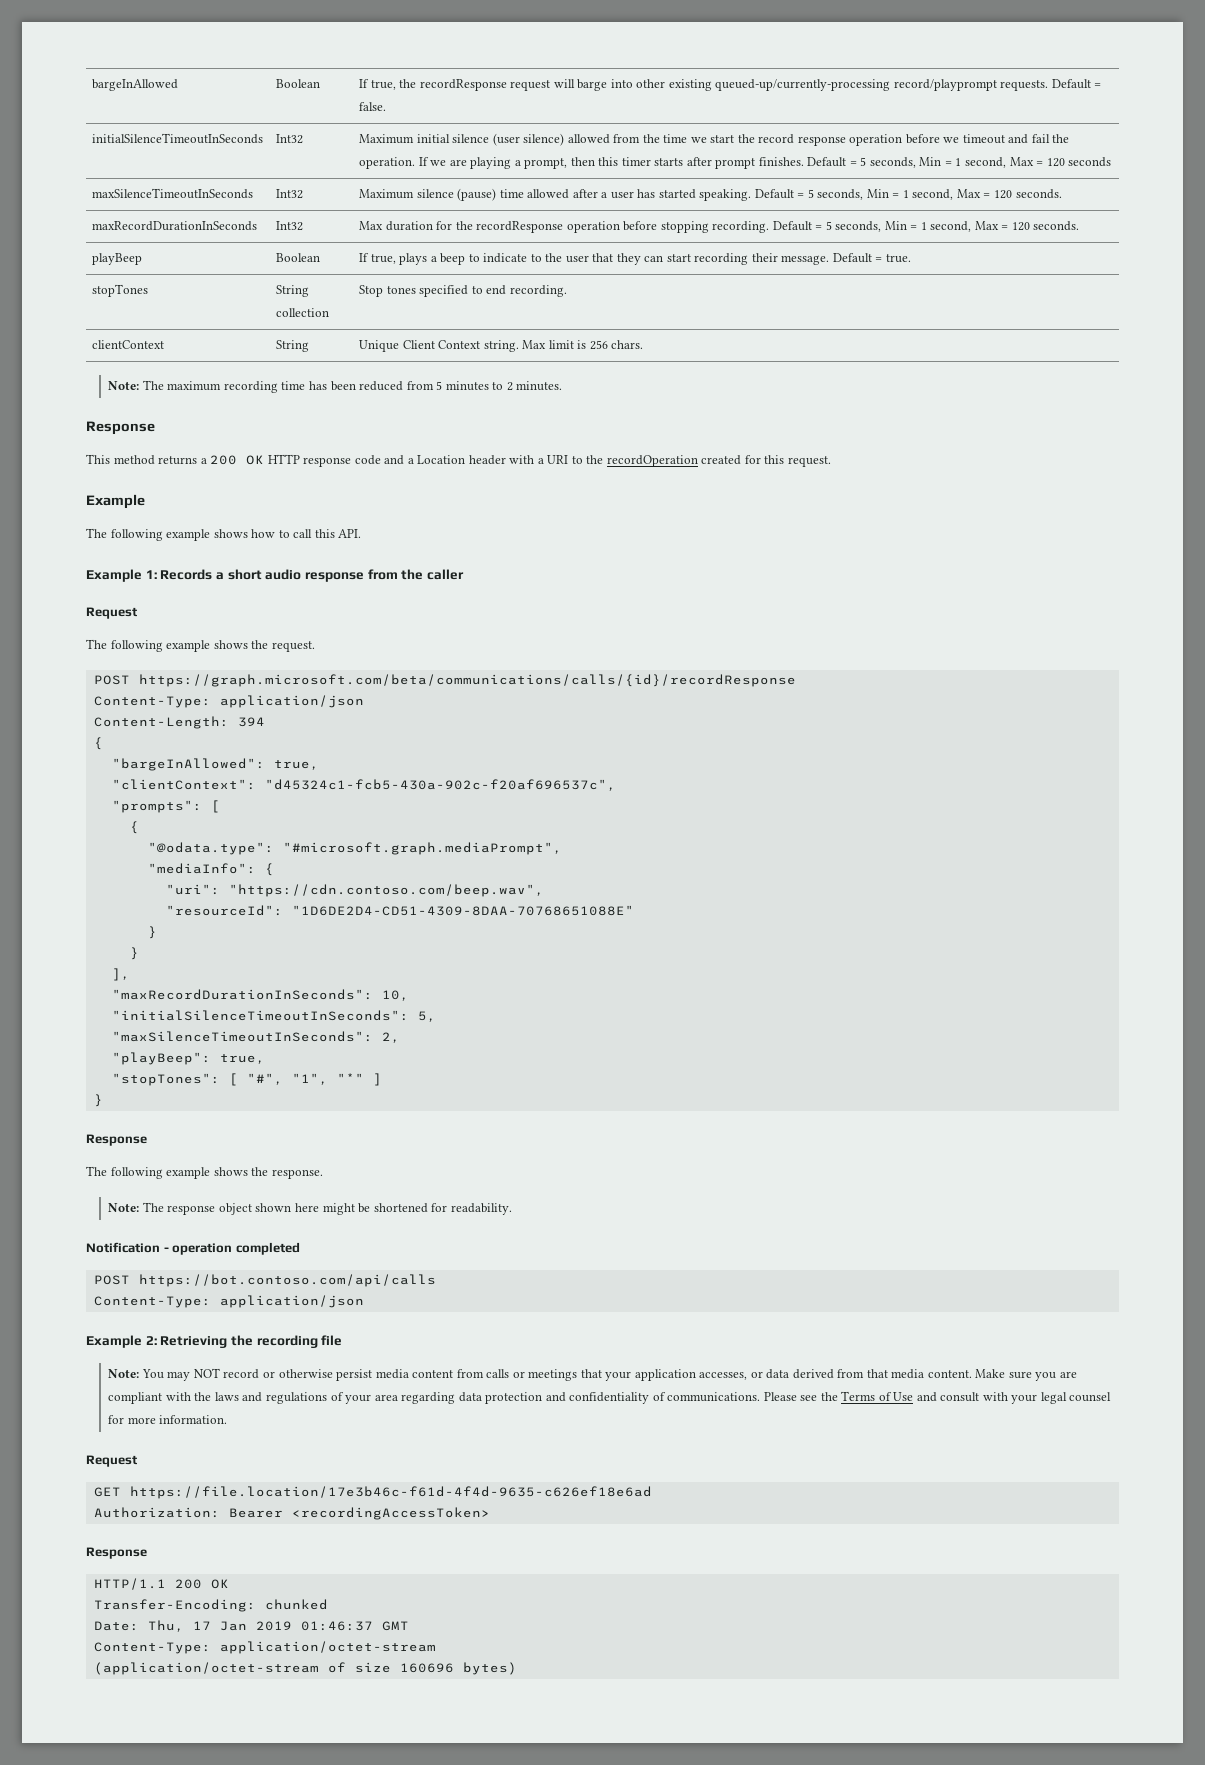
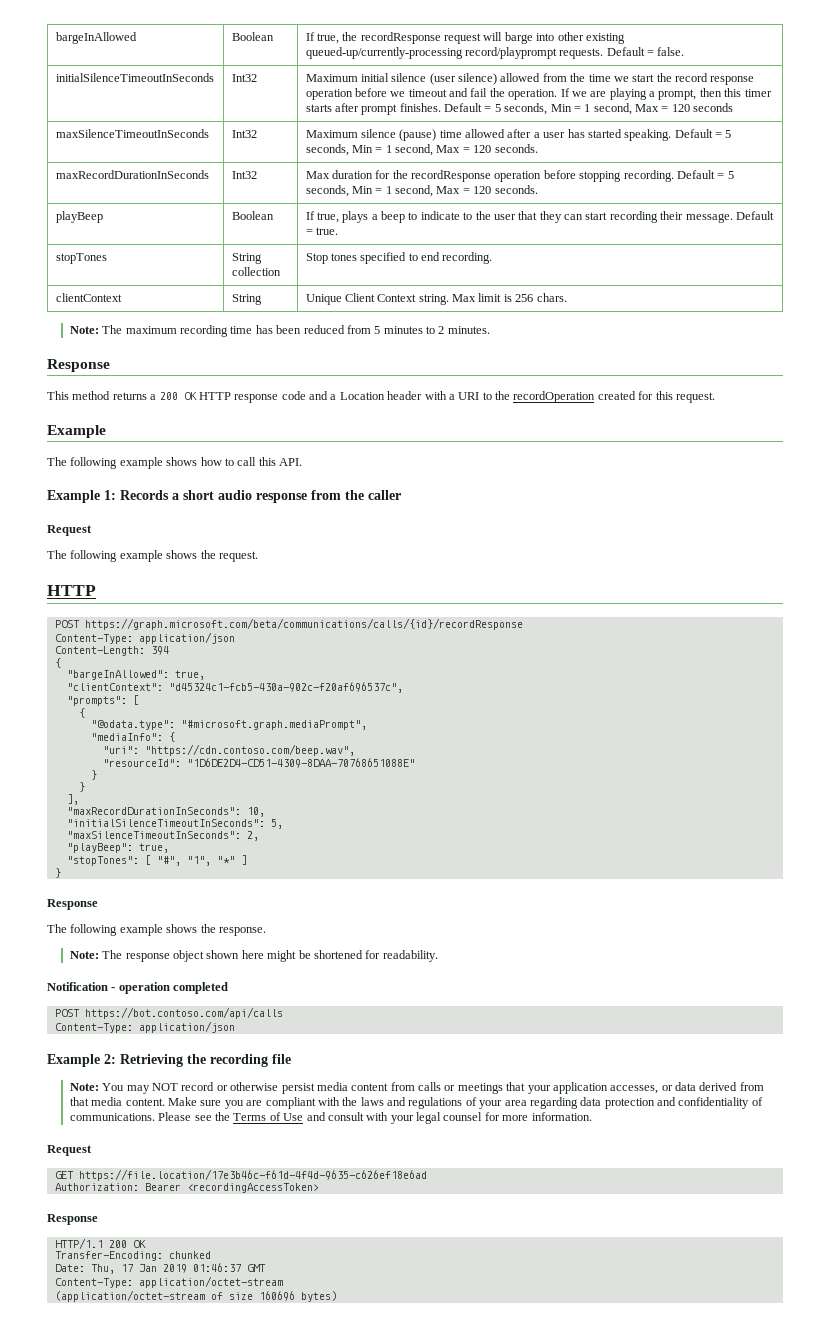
(315, 646) none -> [47,585,96,596] // HTTP

